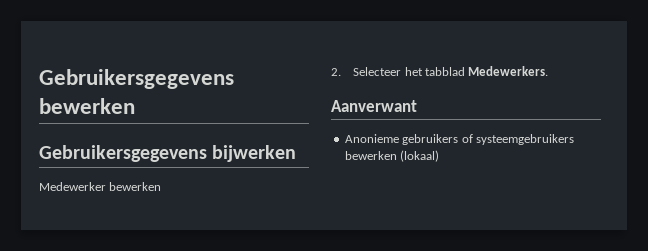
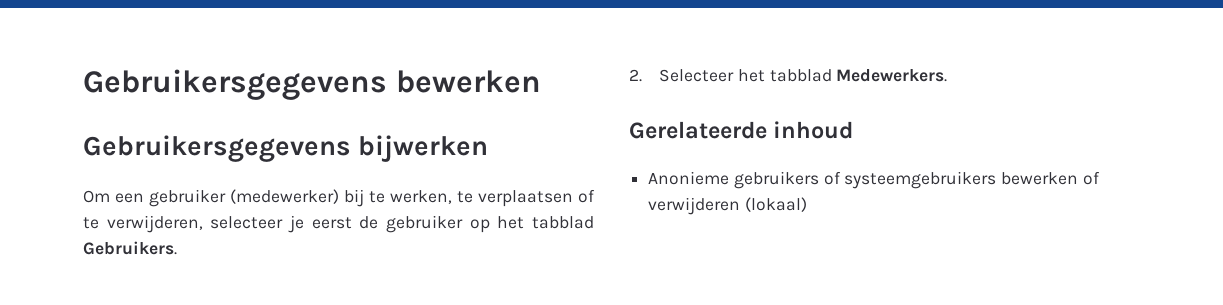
[39,182,162,191] Medewerker bewerken -> [83,189,595,207] [83,215,594,233] [83,241,177,255] Om een gebruiker (medewerker) bij te werken, te verplaatsen of te verwijderen, selecteer je eerst de gebruiker op het tabblad Gebruikers.
[331,100,417,112] Aanverwant -> [629,121,854,139] Gerelateerde inhoud
(397, 155) none -> [1082,171,1100,185] [648,197,741,215] of verwijderen

